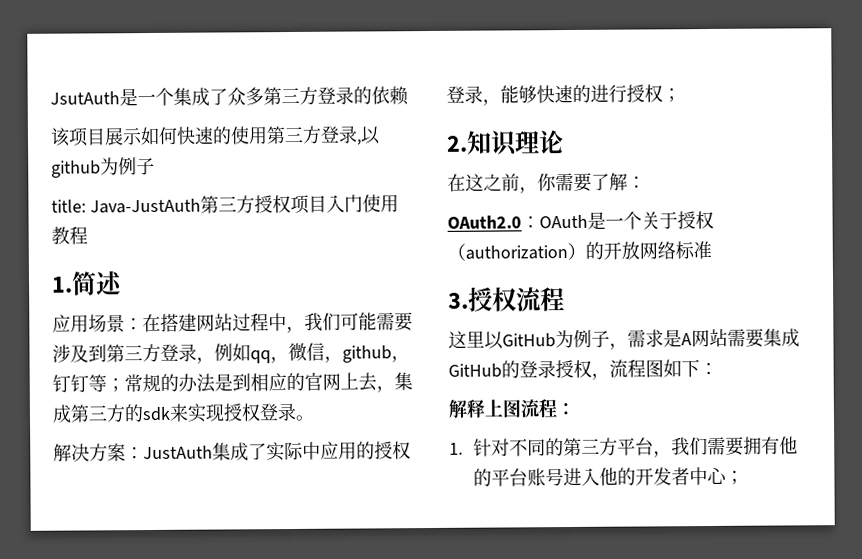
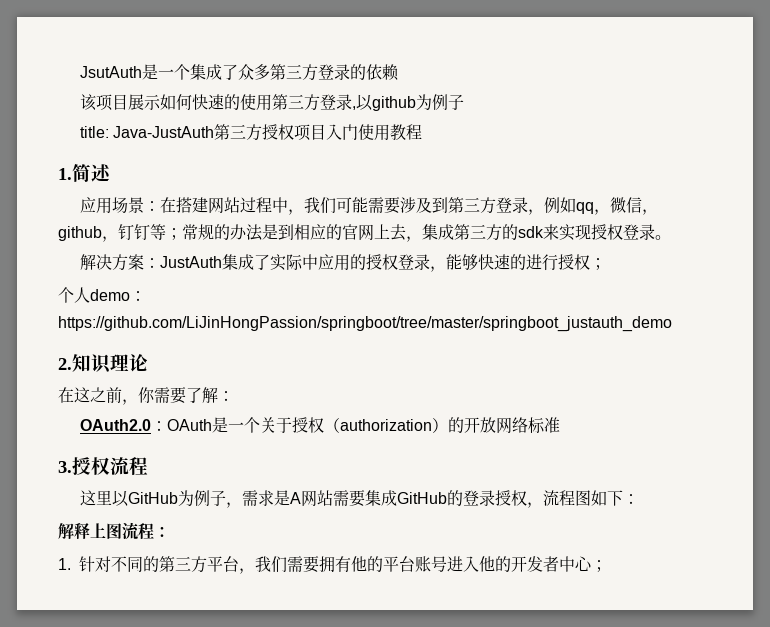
(681, 95) none -> [58,287,146,303] [58,316,672,332] // 个人demo：https://github.com/LiJinHongPassion/springboot/tree/master/springboot_justauth_demo

